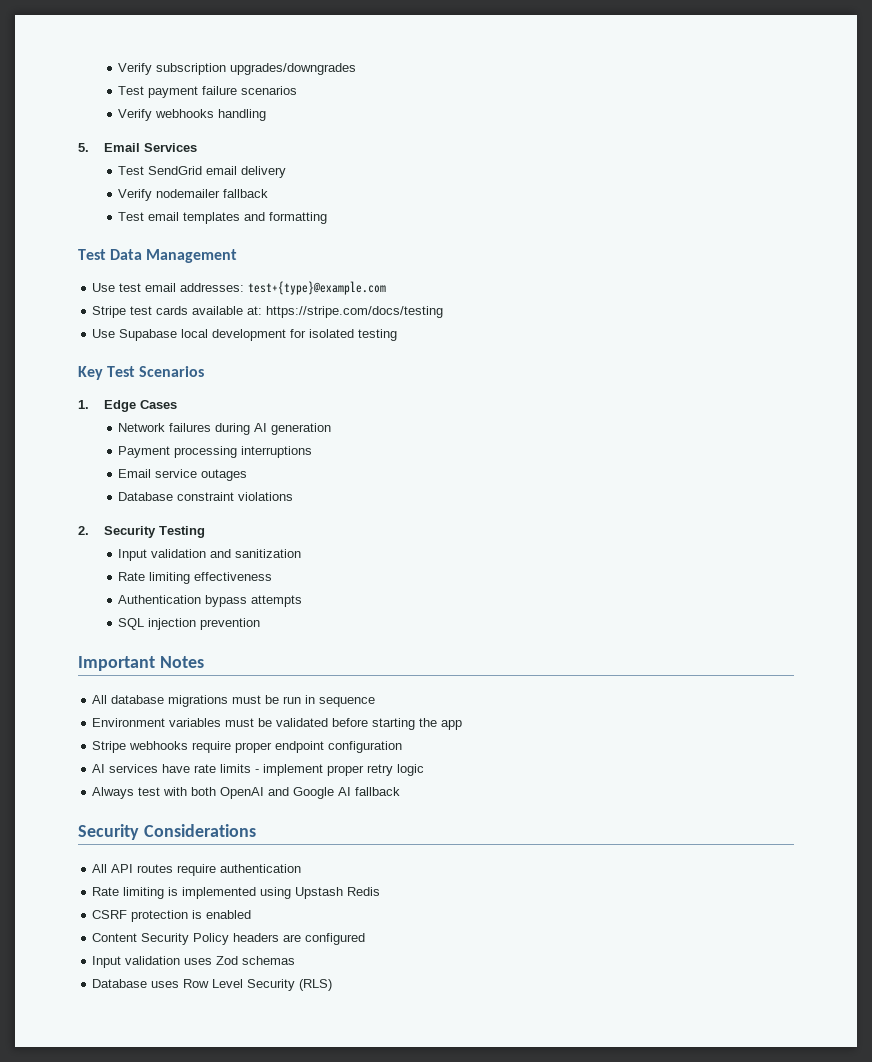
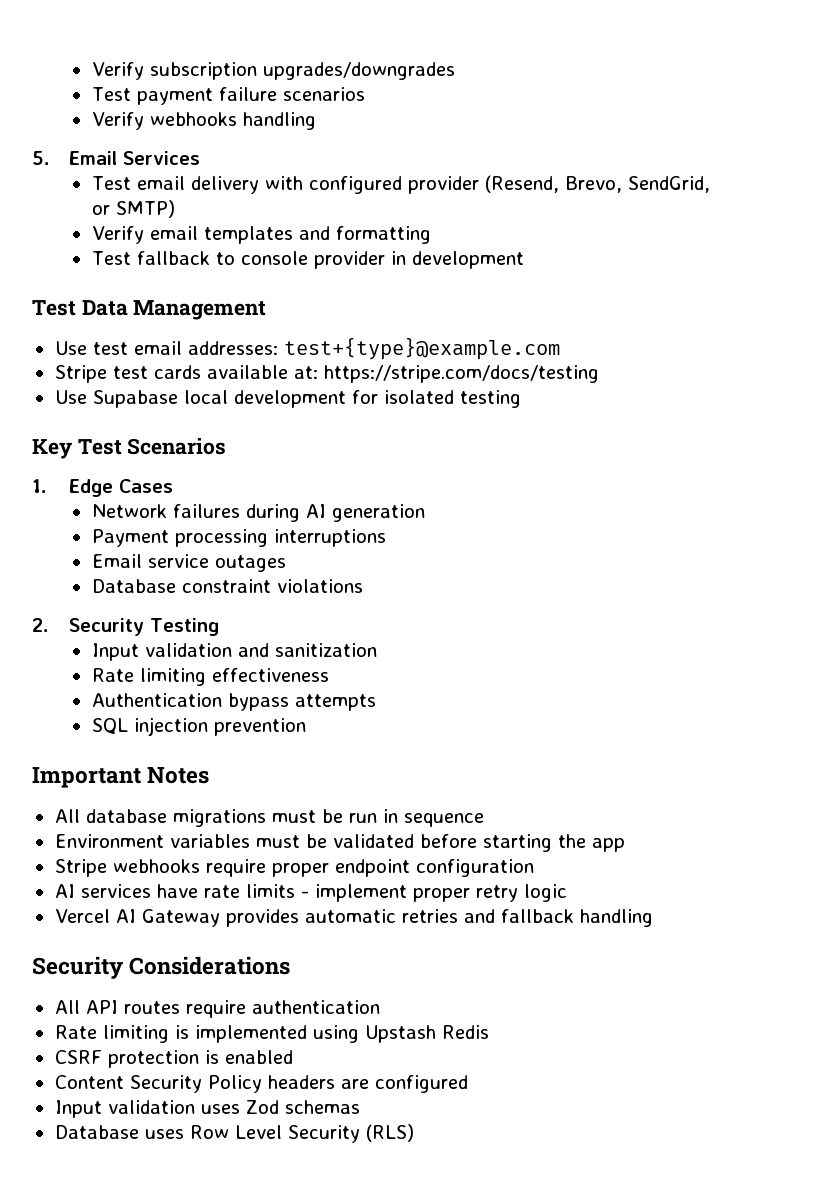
[148,166,203,175] SendGrid -> (131, 183) none
[118,189,269,201] [118,212,328,224] // Verify nodemailer fallback // Test email templates and formatting -> [264,175,710,194] [91,200,175,218] [91,226,431,244] [91,251,524,269] with configured provider (Resend, Brevo, SendGrid, or SMTP) // Verify email templates and formatting // Test fallback to console provider in development
[92,787,401,799] Always test with both OpenAI and Google AI fallback -> [54,909,653,927] Vercel AI Gateway provides automatic retries and fallback handling

